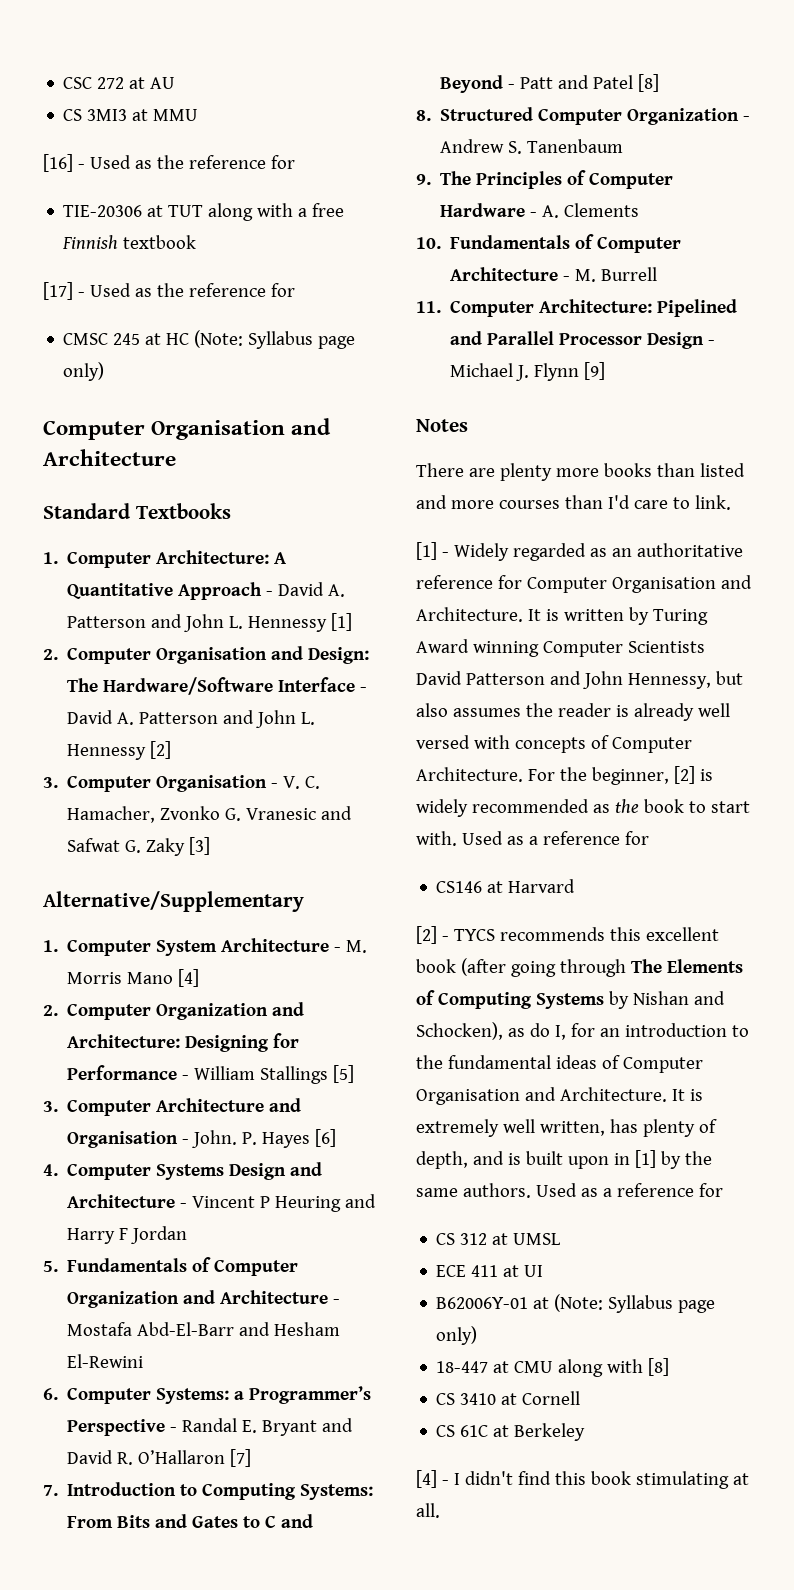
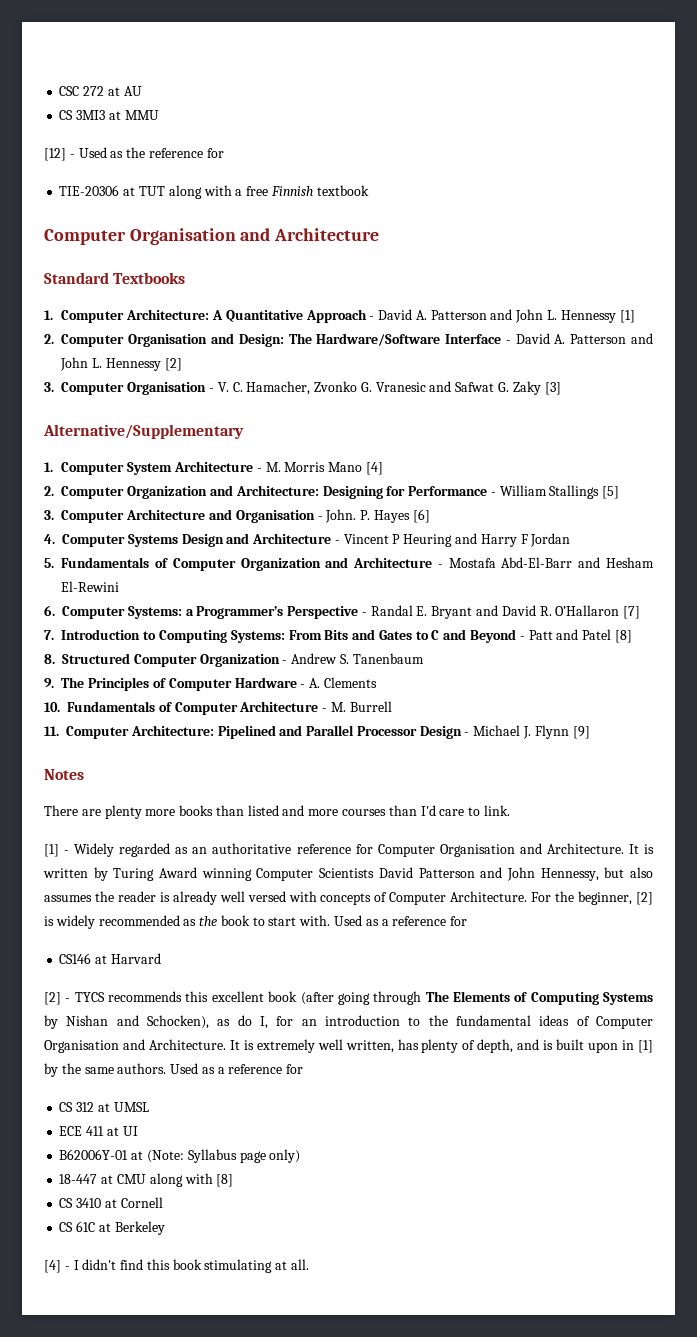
[43,154,73,172] [16] -> [44,148,66,161] [12]
[43,282,295,300] [63,330,356,349] [63,362,105,381] // [17] - Used as the reference for // CMSC 245 at HC (Note: Syllabus page only) -> (369, 190) none

